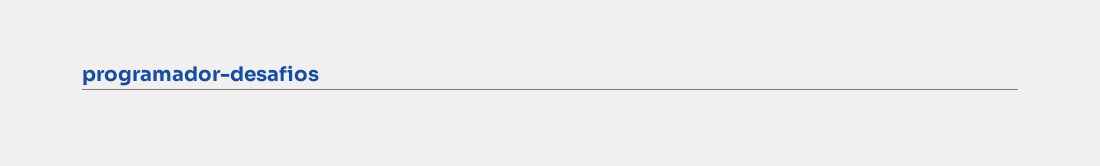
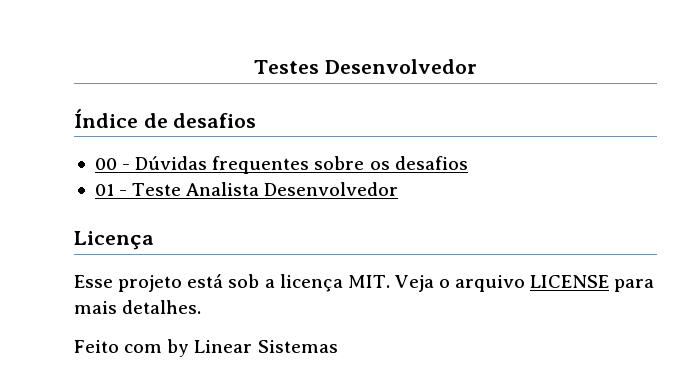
[82,65,319,86] programador-desafios -> [254,59,477,74] [74,109,257,128] [94,156,468,174] [94,182,399,196] [74,231,154,250] [74,274,655,292] [74,300,202,314] [74,339,338,357] Testes Desenvolvedor // Índice de desafios // 00 - Dúvidas frequentes sobre os desafios // 01 - Teste Analista Desenvolvedor // Licença // Esse projeto está sob a licença MIT. Veja o arquivo LICENSE para mais detalhes. // Feito com by Linear Sistemas

